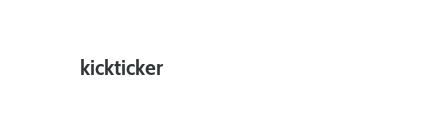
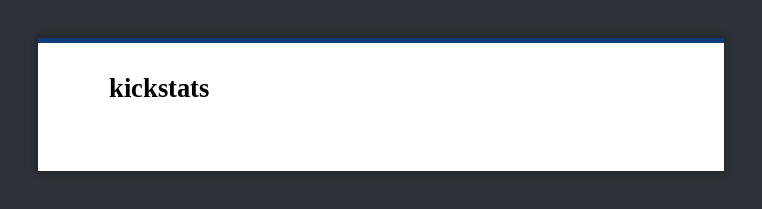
[80,59,164,75] kickticker -> [109,78,209,97] kickstats

